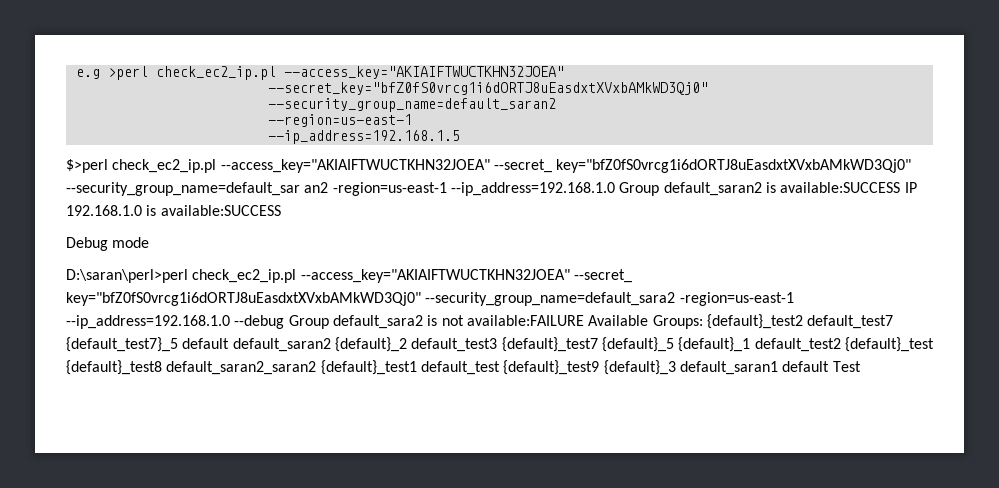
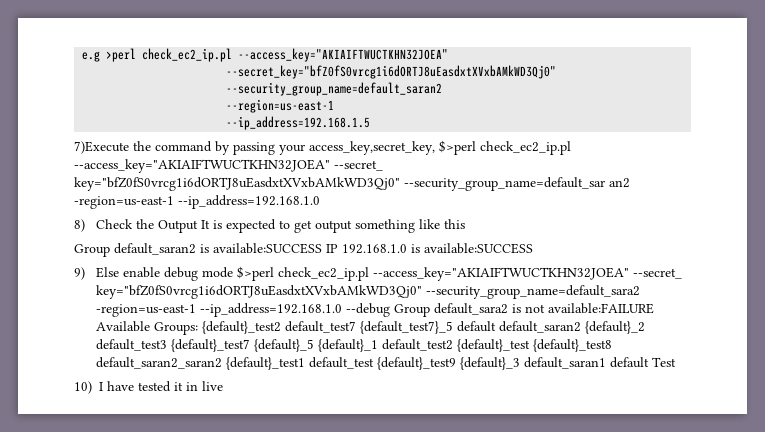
(460, 137) none -> [74,141,435,155] 7)Execute the command by passing your access_key,secret_key,
(615, 189) none -> [74,219,465,233] // 8) Check the Output It is expected to get output something like this //
[66,237,108,251] Debug -> [74,267,198,281] 9) Else enable debug
[66,269,188,283] // D:\saran\perl>perl -> [236,266,274,281] $>perl
(861, 366) none -> [74,381,223,394] // 10) I have tested it in live

